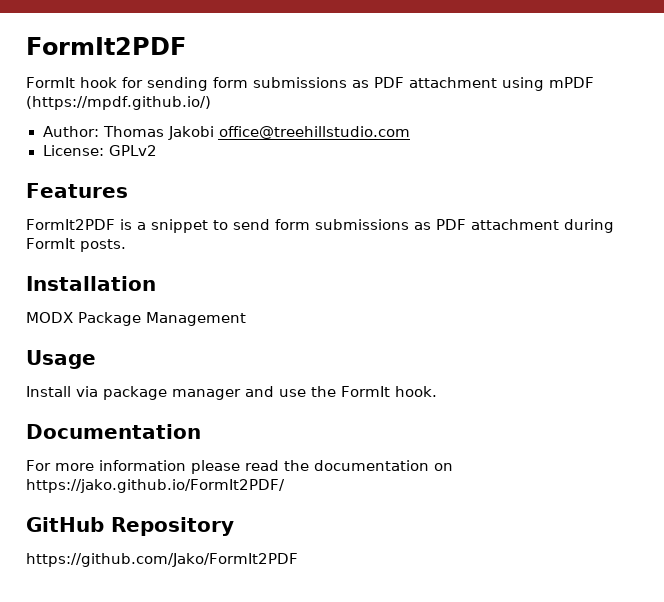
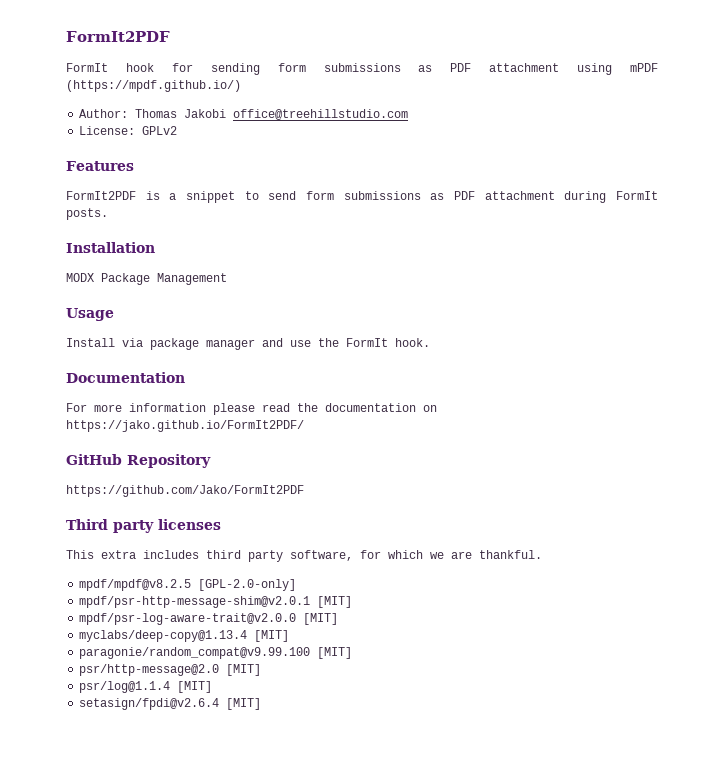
(298, 560) none -> [66,519,221,533] [66,550,542,562] [79,579,297,591] [79,596,353,608] [79,613,339,625] [79,630,290,642] [79,647,353,659] [79,664,262,676] [79,681,213,693] [79,698,262,710] // Third party licenses // This extra includes third party software, for which we are thankful. // mpdf/mpdf@v8.2.5 [GPL-2.0-only] // mpdf/psr-http-message-shim@v2.0.1 [MIT] // mpdf/psr-log-aware-trait@v2.0.0 [MIT] // myclabs/deep-copy@1.13.4 [MIT] // paragonie/random_compat@v9.99.100 [MIT] // psr/http-message@2.0 [MIT] // psr/log@1.1.4 [MIT] // setasign/fpdi@v2.6.4 [MIT]

